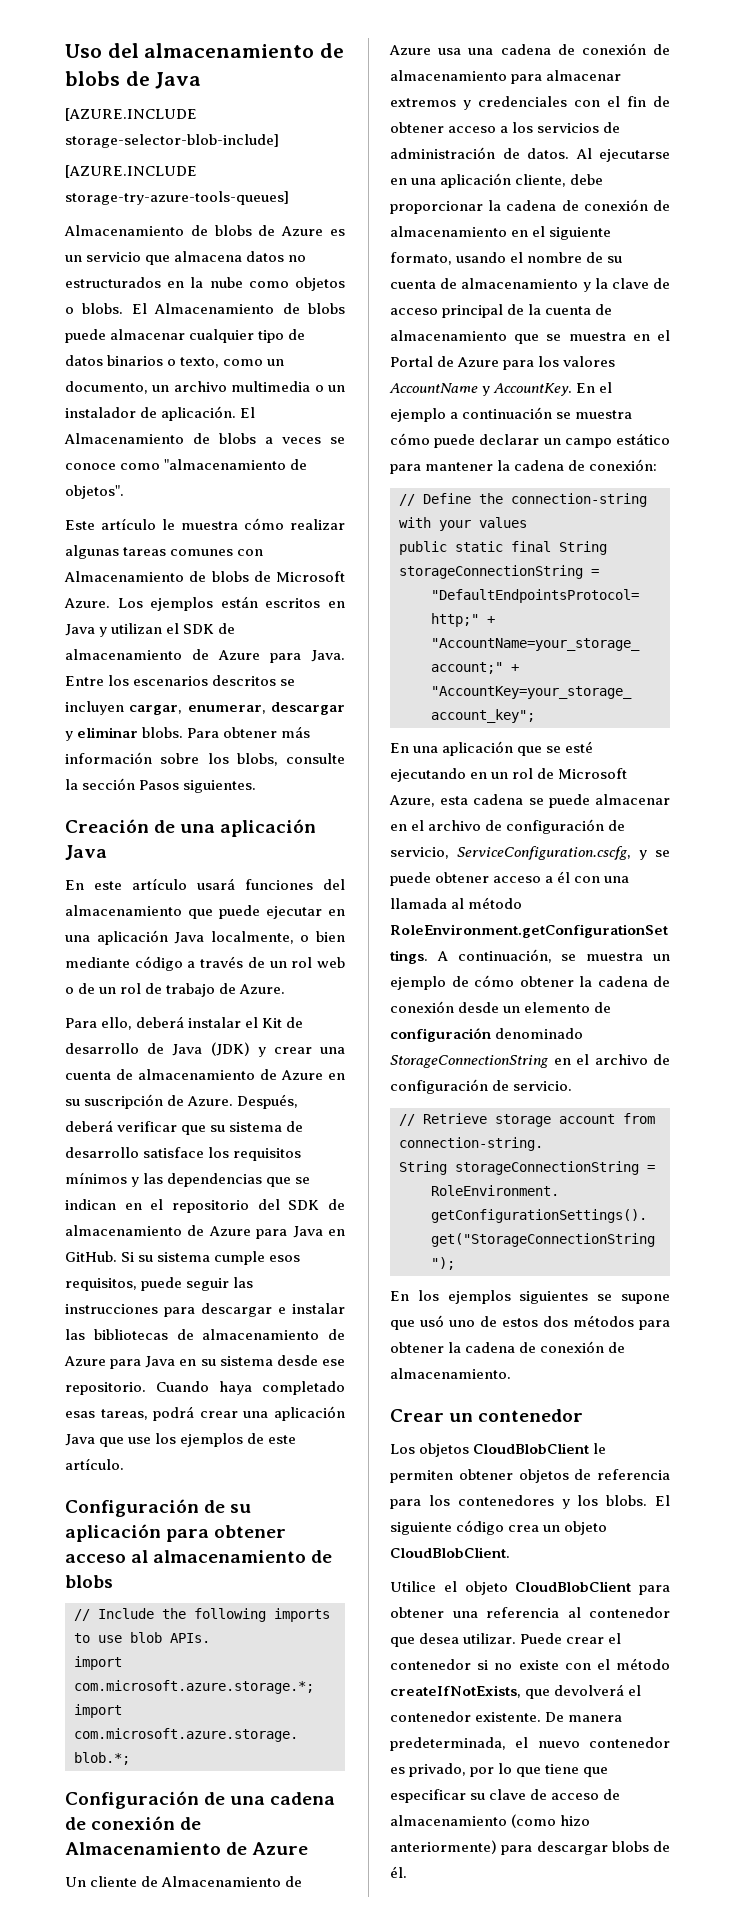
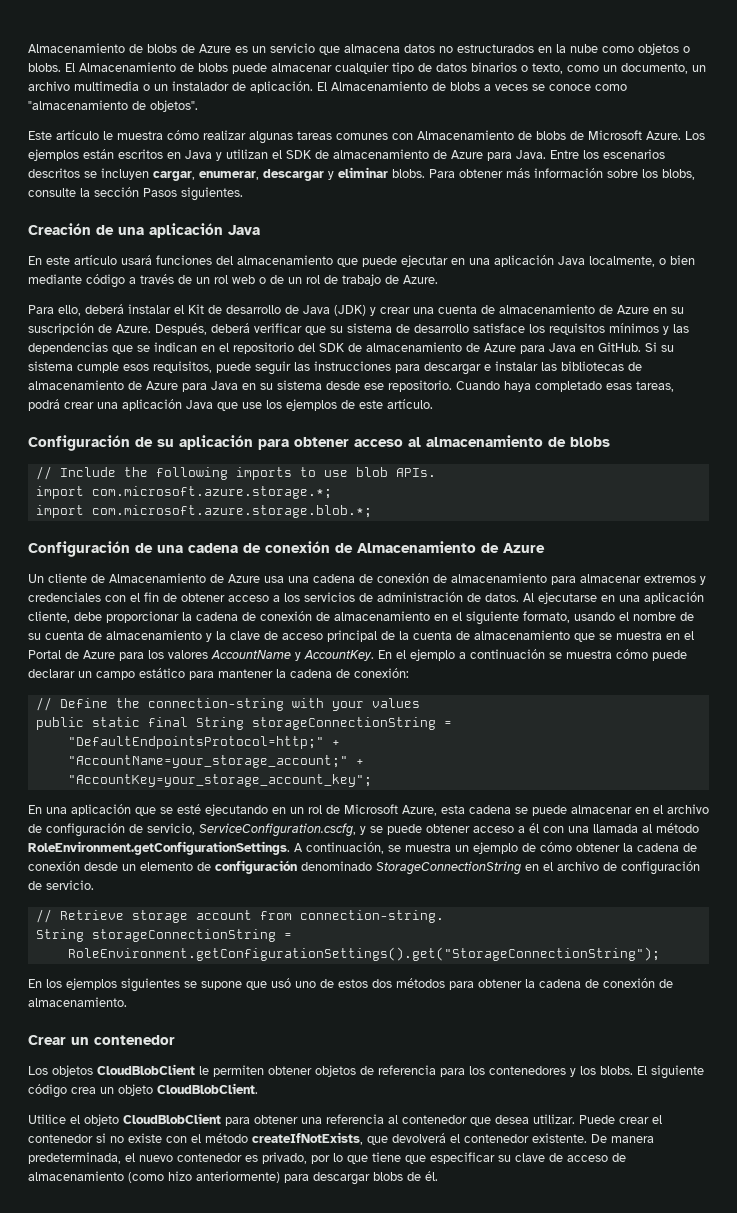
[65,43,345,58] [65,71,202,89] [65,108,197,121] [65,134,279,148] [65,165,197,178] [65,191,289,205] Uso del almacenamiento de blobs de Java // [AZURE.INCLUDE storage-selector-blob-include] // [AZURE.INCLUDE storage-try-azure-tools-queues] // -> (28, 48) none

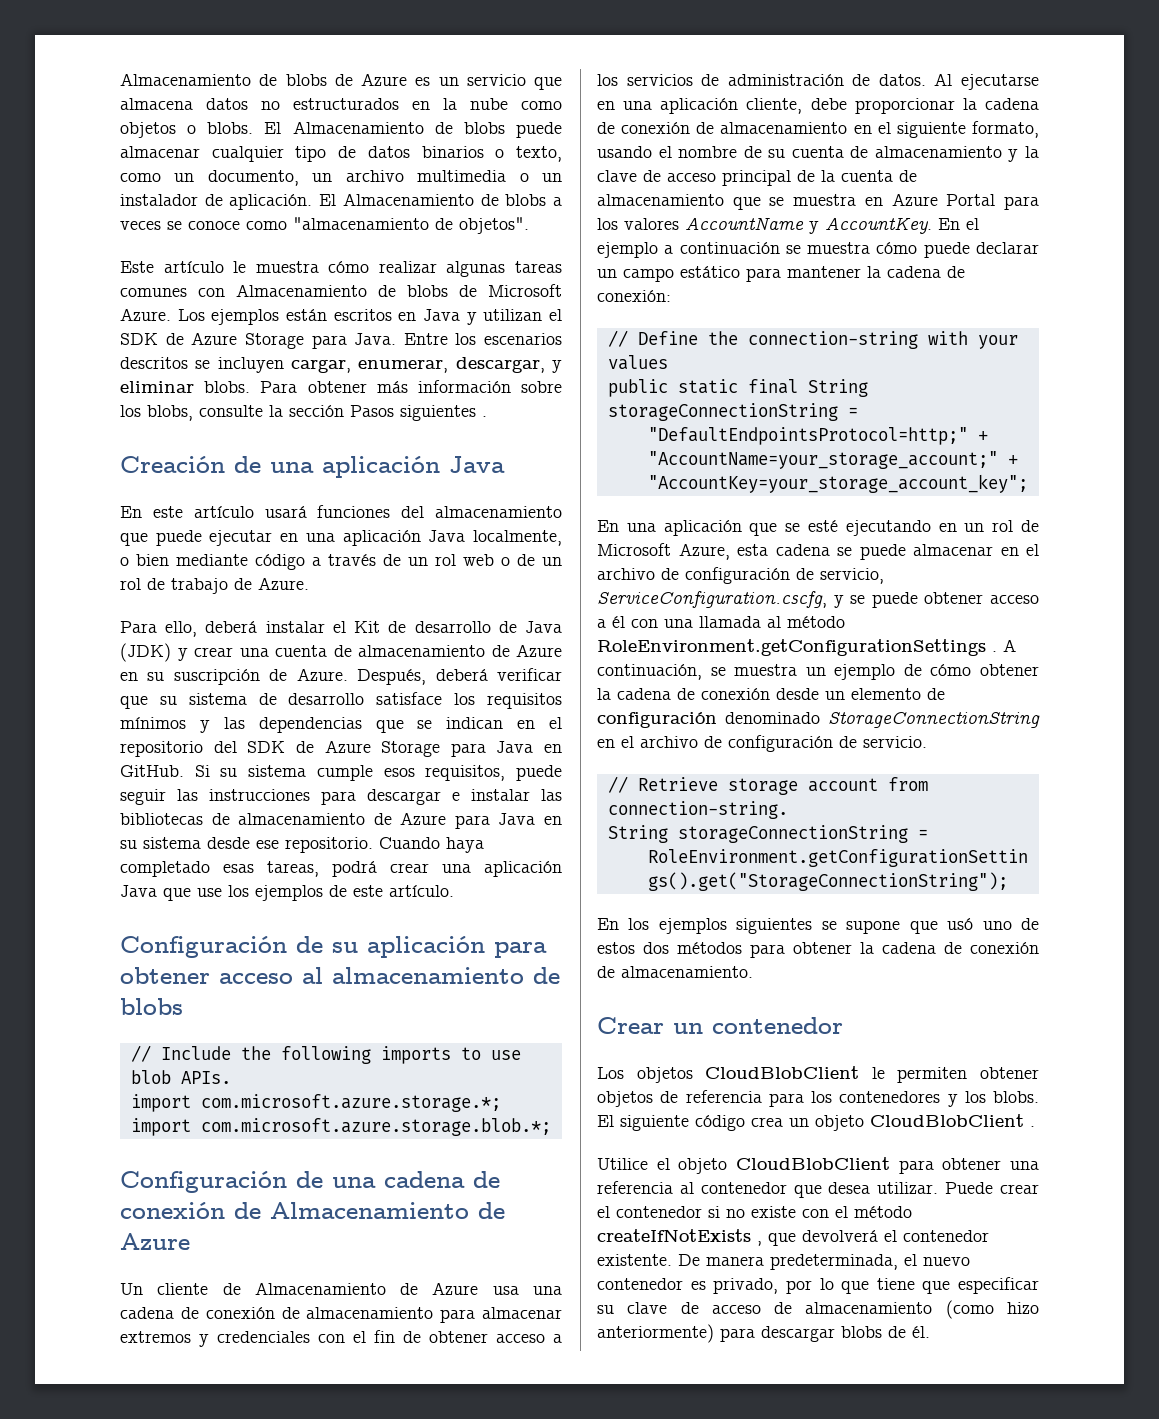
[333,149,483,159] almacenamiento de Azure -> [191,332,304,349] Azure Storage
[263,169,324,181] descargar -> [455,357,545,373] descargar,
[181,187,243,201] siguientes. -> [400,405,487,421] siguientes .
[366,342,516,352] almacenamiento de Azure -> [324,740,441,757] Azure Storage
[684,631,694,640] [28,650,115,659] el Portal de Azure -> [891,193,996,206] Azure Portal
[28,841,290,855] RoleEnvironment.getConfigurationSettings. -> [597,639,997,656] RoleEnvironment.getConfigurationSettings .
[157,1083,258,1094] CloudBlobClient. -> [870,1114,1035,1127] CloudBlobClient .
[252,1132,363,1145] createIfNotExists, -> [597,1229,762,1246] createIfNotExists ,

